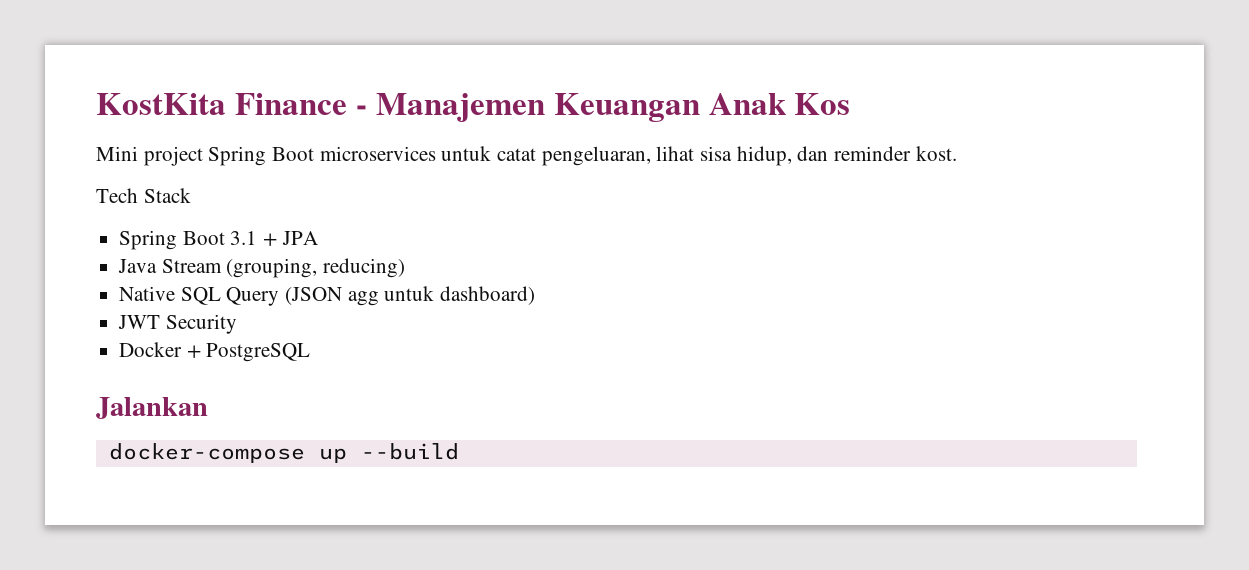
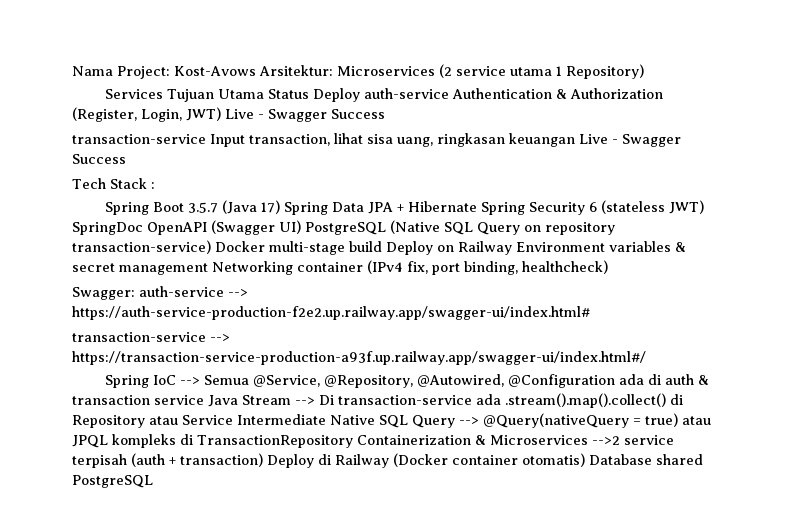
[96,93,851,122] [96,146,957,166] KostKita Finance - Manajemen Keuangan Anak Kos // Mini project Spring Boot microservices untuk catat pengeluaran, lihat sisa hidup, dan reminder kost. -> [72,64,644,79] [104,88,663,102] [72,107,385,122] [72,133,681,147] [72,154,126,164] Nama Project: Kost-Avows Arsitektur: Microservices (2 service utama 1 Repository) // Services Tujuan Utama Status Deploy auth-service Authentication & Authorization (Register, Login, JWT) Live - Swagger Success // transaction-service Input transaction, lihat sisa uang, ringkasan keuangan Live - Swagger Success
[119,230,318,250] [118,258,406,278] [119,286,536,306] [118,314,237,334] [119,342,311,362] [96,397,208,419] [108,443,459,463] // Spring Boot 3.1 + JPA // Java Stream (grouping, reducing) // Native SQL Query (JSON agg untuk dashboard) // JWT Security // Docker + PostgreSQL // Jalankan // docker-compose up --build -> [150,182,155,189] [104,200,704,215] [72,220,615,235] [72,240,686,255] [72,260,608,275] [72,286,248,300] [72,306,590,320] [72,332,230,342] [72,351,646,365] [104,374,709,388] [72,393,683,408] [72,413,711,428] [72,434,674,448] [72,453,703,468] [72,475,153,488] : // Spring Boot 3.5.7 (Java 17) Spring Data JPA + Hibernate Spring Security 6 (stateless JWT) SpringDoc OpenAPI (Swagger UI) PostgreSQL (Native SQL Query on repository transaction-service) Docker multi-stage build Deploy on Railway Environment variables & secret management Networking container (IPv4 fix, port binding, healthcheck) // Swagger: auth-service --> https://auth-service-production-f2e2.up.railway.app/swagger-ui/index.html# // transaction-service --> https://transaction-service-production-a93f.up.railway.app/swagger-ui/index.html#/ // Spring IoC --> Semua @Service, @Repository, @Autowired, @Configuration ada di auth & transaction service Java Stream --> Di transaction-service ada .stream().map().collect() di Repository atau Service Intermediate Native SQL Query --> @Query(nativeQuery = true) atau JPQL kompleks di TransactionRepository Containerization & Microservices -->2 service terpisah (auth + transaction) Deploy di Railway (Docker container otomatis) Database shared PostgreSQL

